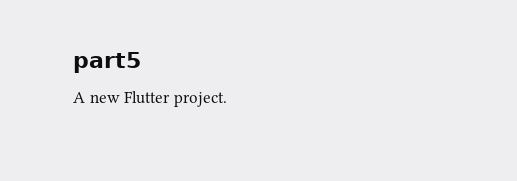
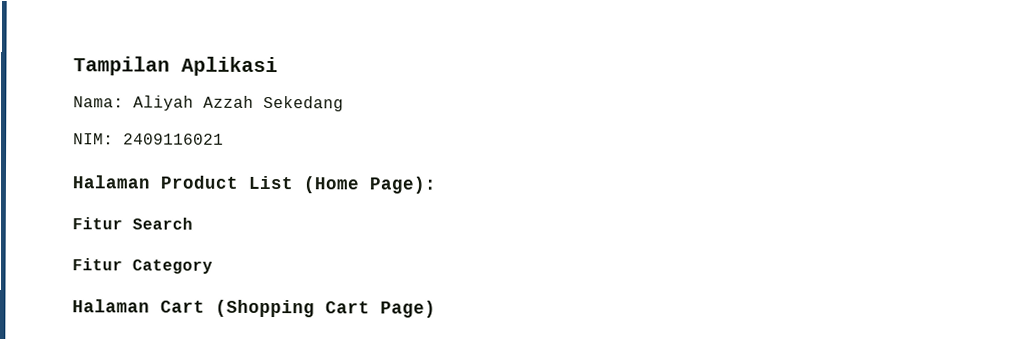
[73,52,141,73] [73,91,227,107] part5 // A new Flutter project. -> [73,56,278,77] [73,95,344,112] [73,133,224,145] [72,175,436,194] [72,217,193,230] [72,258,213,274] [72,299,436,318] Tampilan Aplikasi // Nama: Aliyah Azzah Sekedang // NIM: 2409116021 // Halaman Product List (Home Page): // Fitur Search // Fitur Category // Halaman Cart (Shopping Cart Page)

